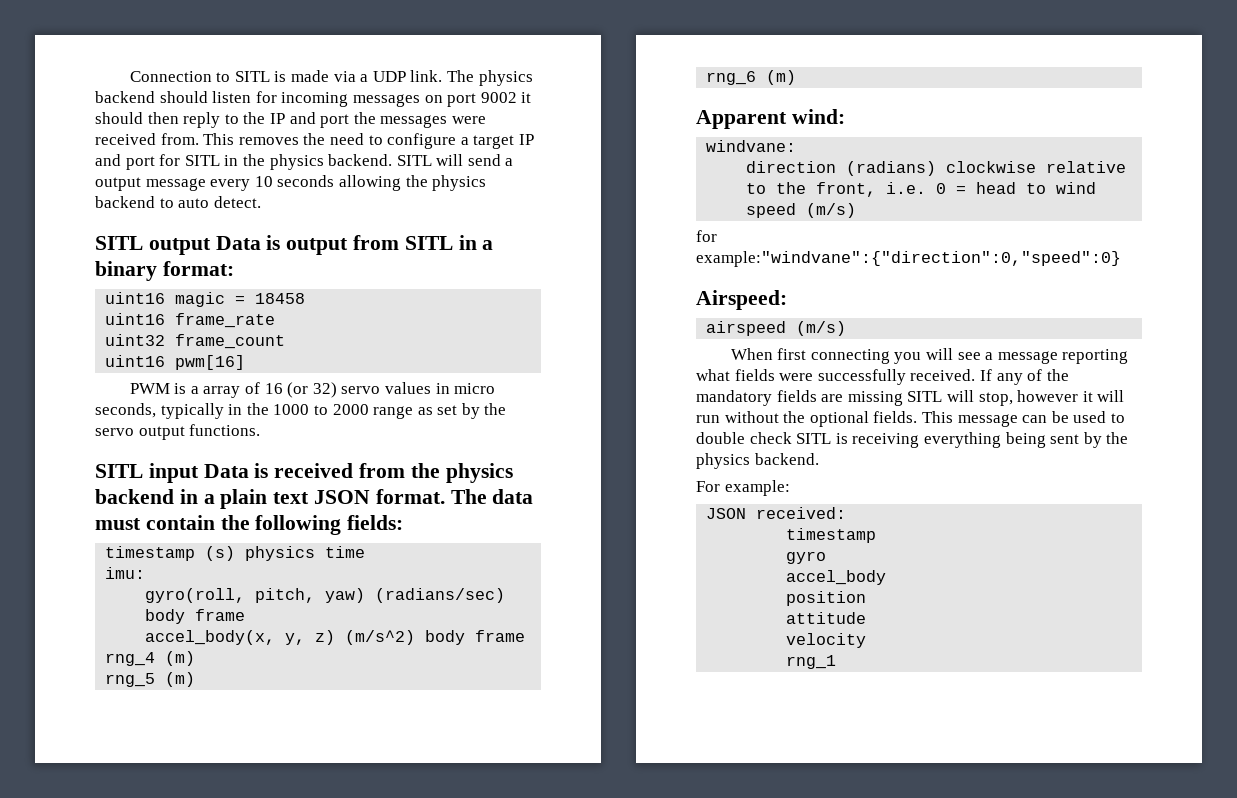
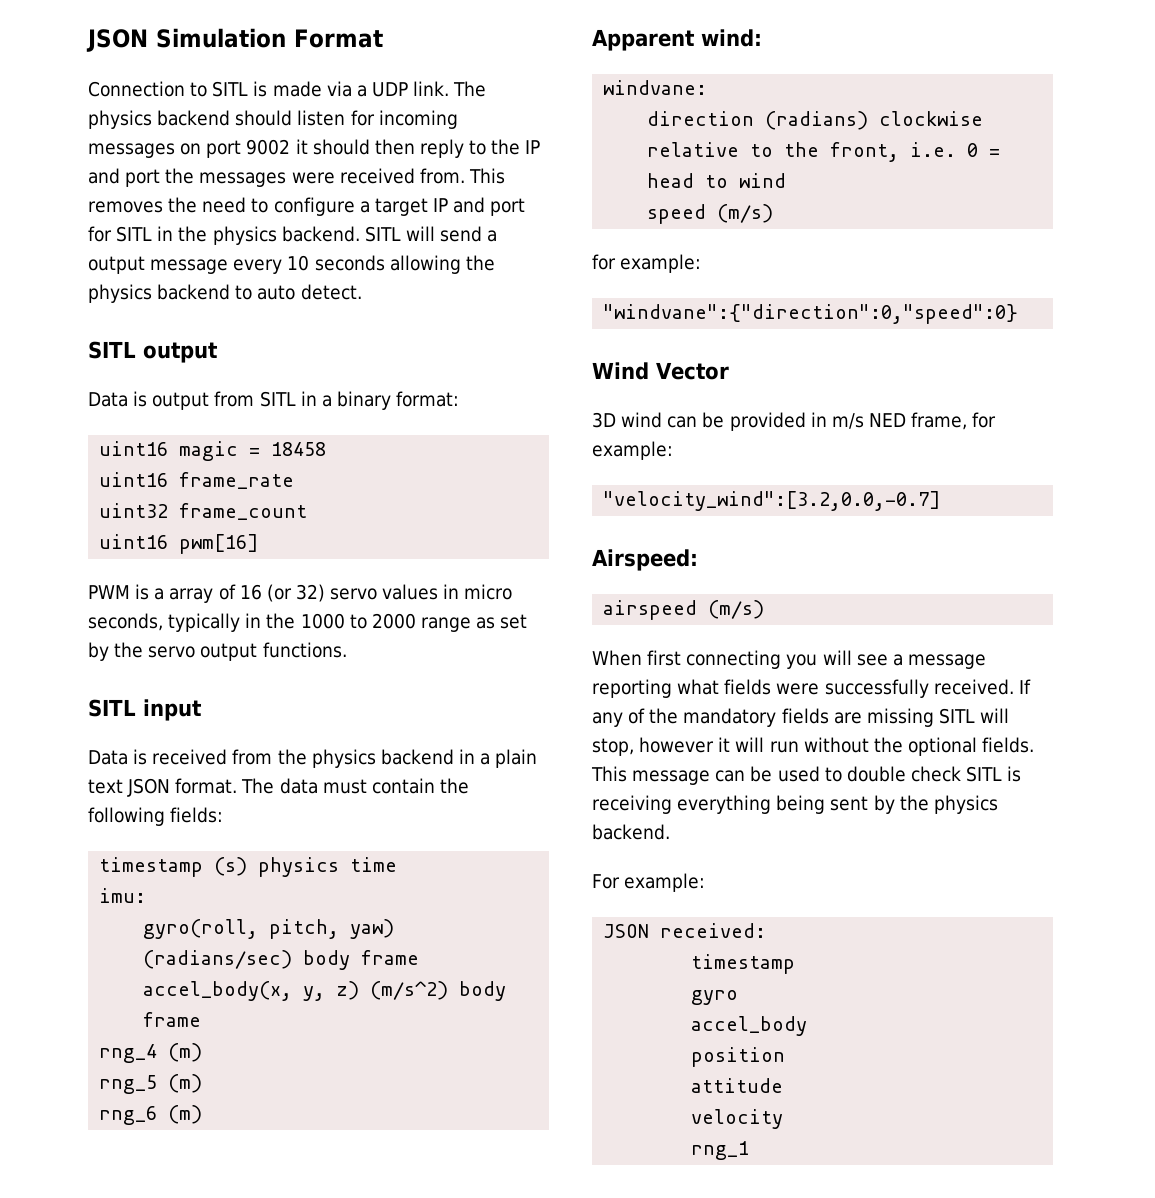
(129, 76) none -> [86,28,383,52] JSON Simulation Format //
(211, 246) none -> (218, 352) //
(199, 473) none -> (202, 710) //
[696,251,1121,267] example:"windvane":{"direction":0,"speed":0} -> [620,254,702,273] [603,304,1019,324] [592,362,729,380] [592,412,997,431] [592,441,673,460] [603,491,942,511] example: // "windvane":{"direction":0,"speed":0} // Wind Vector // 3D wind can be provided in m/s NED frame, for example: // "velocity_wind":[3.2,0.0,-0.7]

